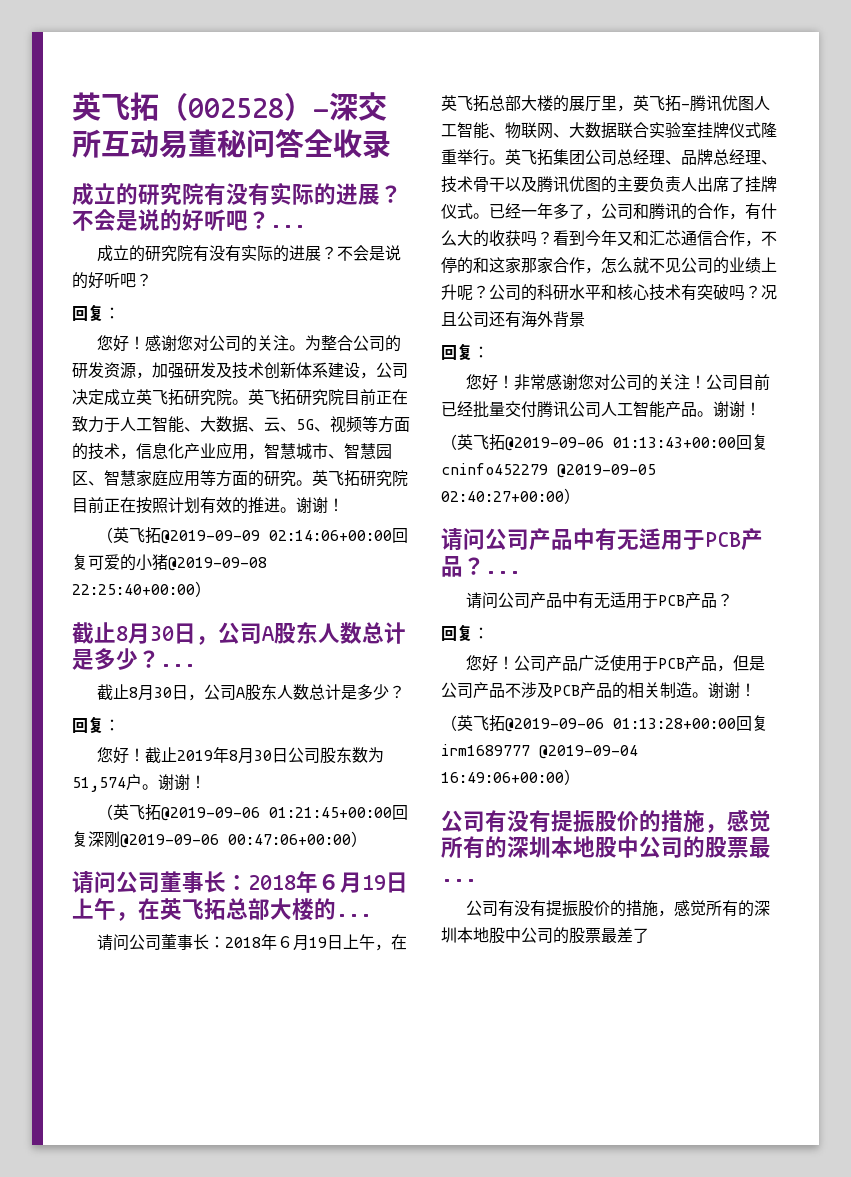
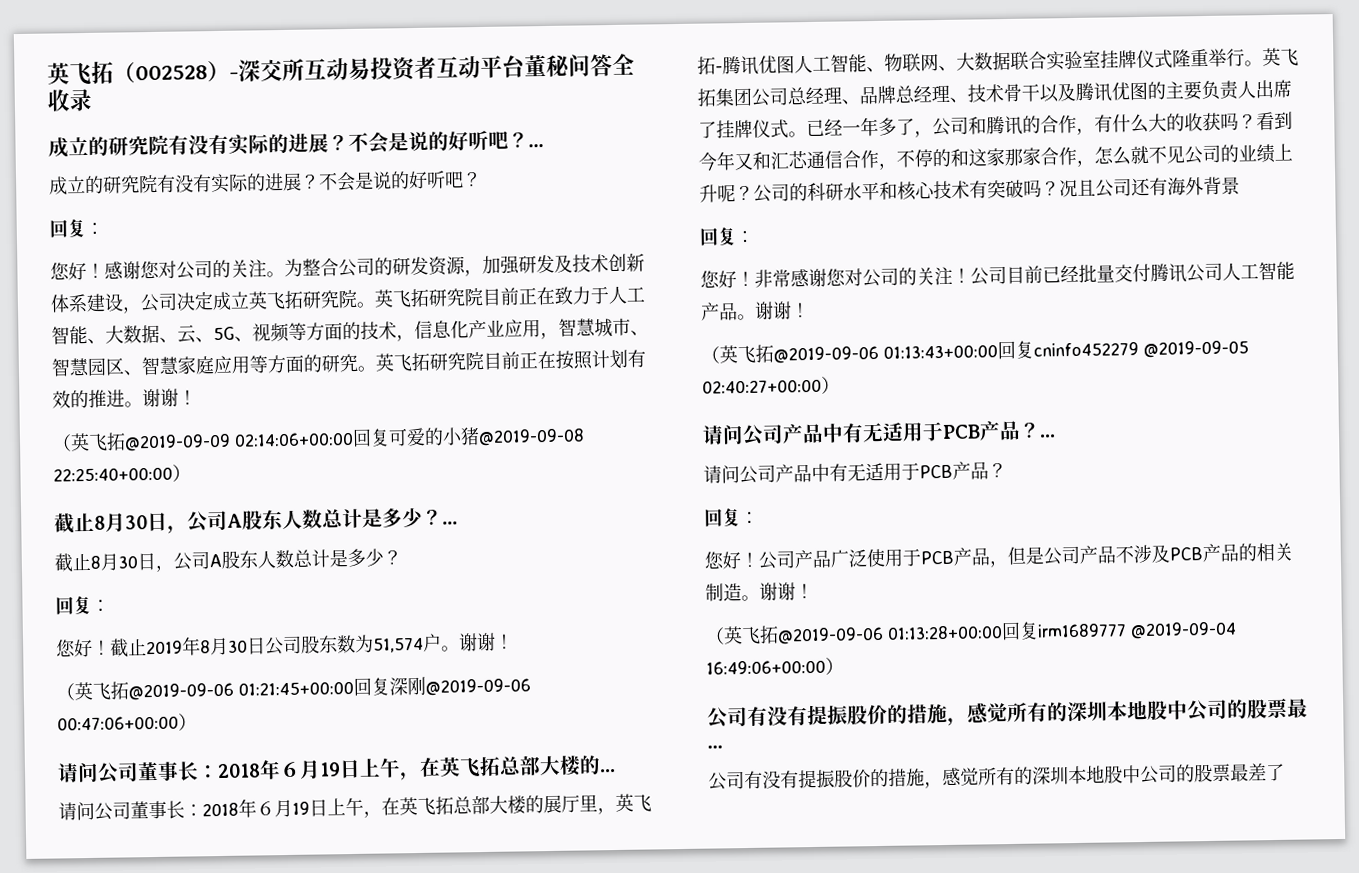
(188, 144) none -> [370,55,526,82] 投资者互动平台

